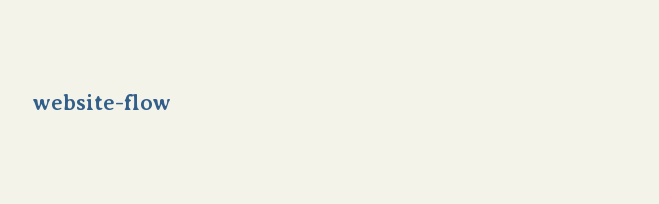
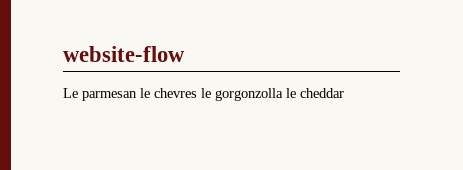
(171, 102) none -> [63,88,344,101] // Le parmesan le chevres le gorgonzolla le cheddar

